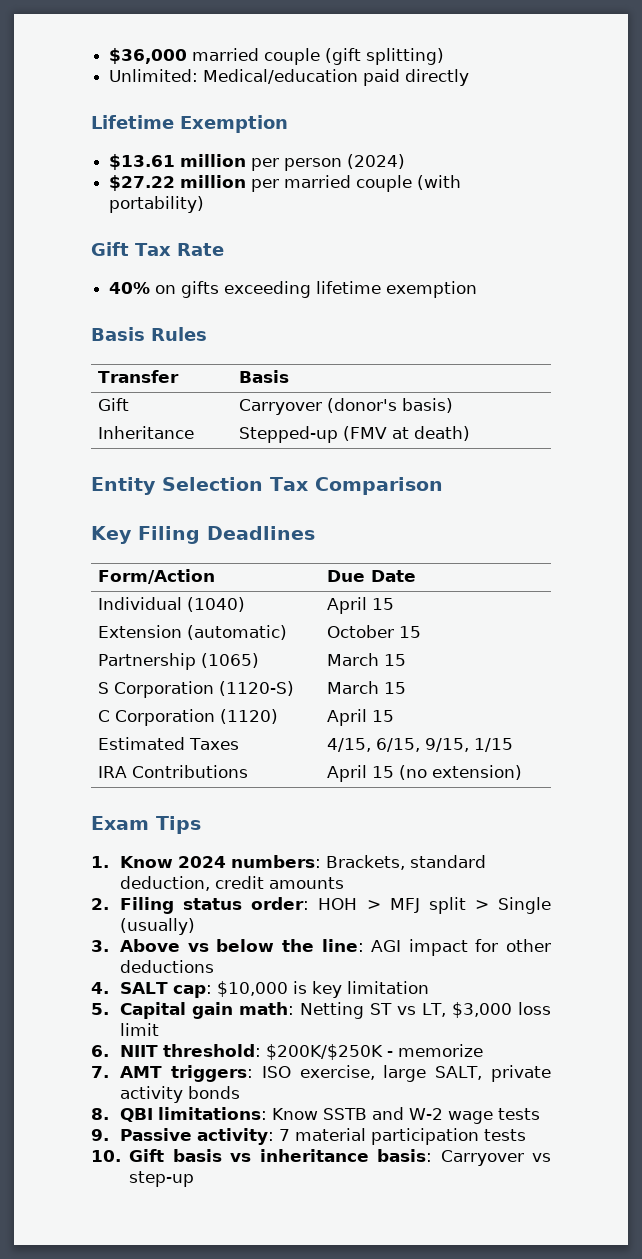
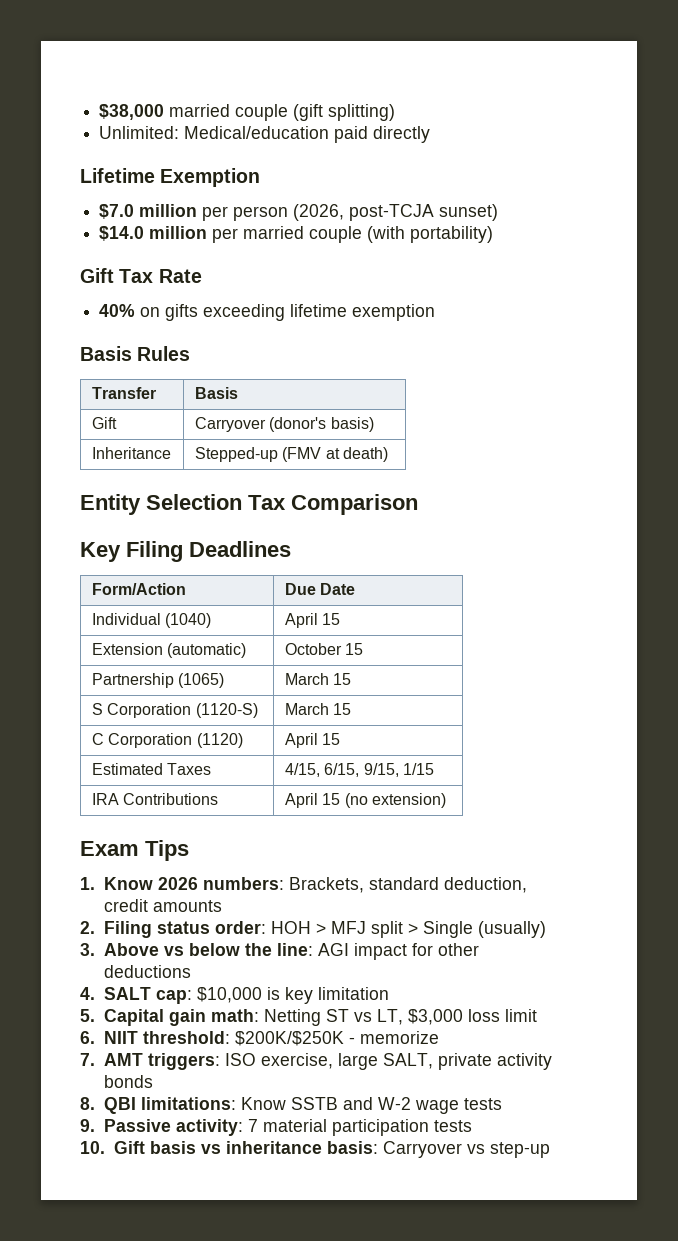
[109,48,188,64] $36,000 -> [99,104,165,120] $38,000
[109,154,176,170] $13.61 -> [99,204,135,219] $7.0
[347,154,406,169] [109,175,176,191] (2024) // $27.22 -> [293,204,499,221] [99,226,145,241] (2026, post-TCJA sunset) // $14.0
[178,856,227,868] 2024 -> [157,877,198,890] 2026

